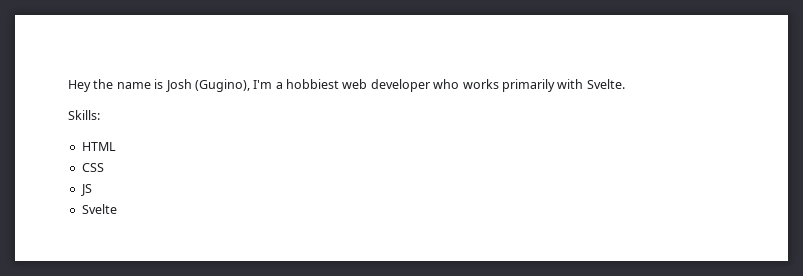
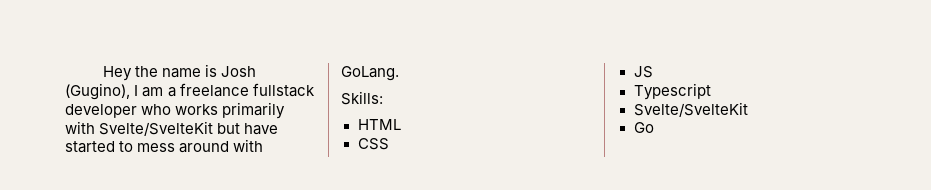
[253,79,368,89] I'm a hobbiest web -> [134,83,315,97] I am a freelance fullstack
[586,79,625,89] Svelte. -> [99,121,279,136] [65,139,264,153] [341,66,399,81] Svelte/SvelteKit but have started to mess around with GoLang.
[81,204,117,214] Svelte -> [633,83,711,100] [633,102,748,117] [633,122,654,133] Typescript // Svelte/SvelteKit // Go

